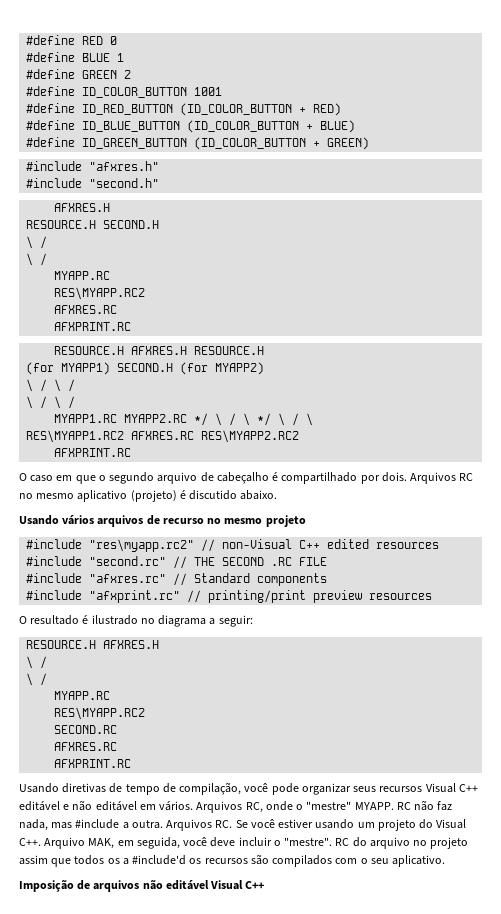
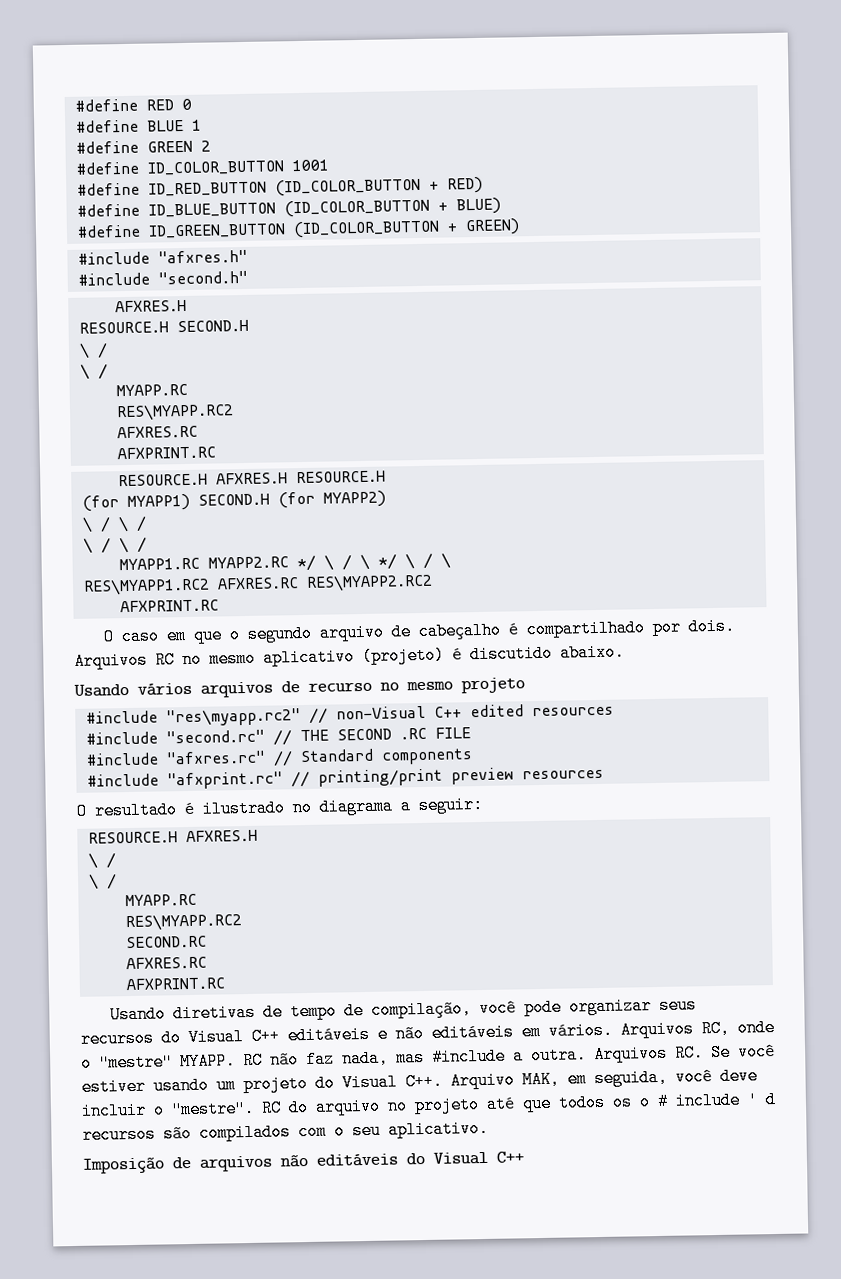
[425,783,478,793] [19,801,60,811] Visual C++ editável -> [161,1025,370,1047] do Visual C++ editáveis
[95,801,137,811] editável -> [431,1023,514,1042] editáveis
[19,855,48,865] assim -> [486,1095,515,1113] até
[122,855,202,865] a #include'd os -> [639,1090,777,1111] o # include ' d
[165,880,209,890] editável -> [316,1153,425,1167] editáveis do

